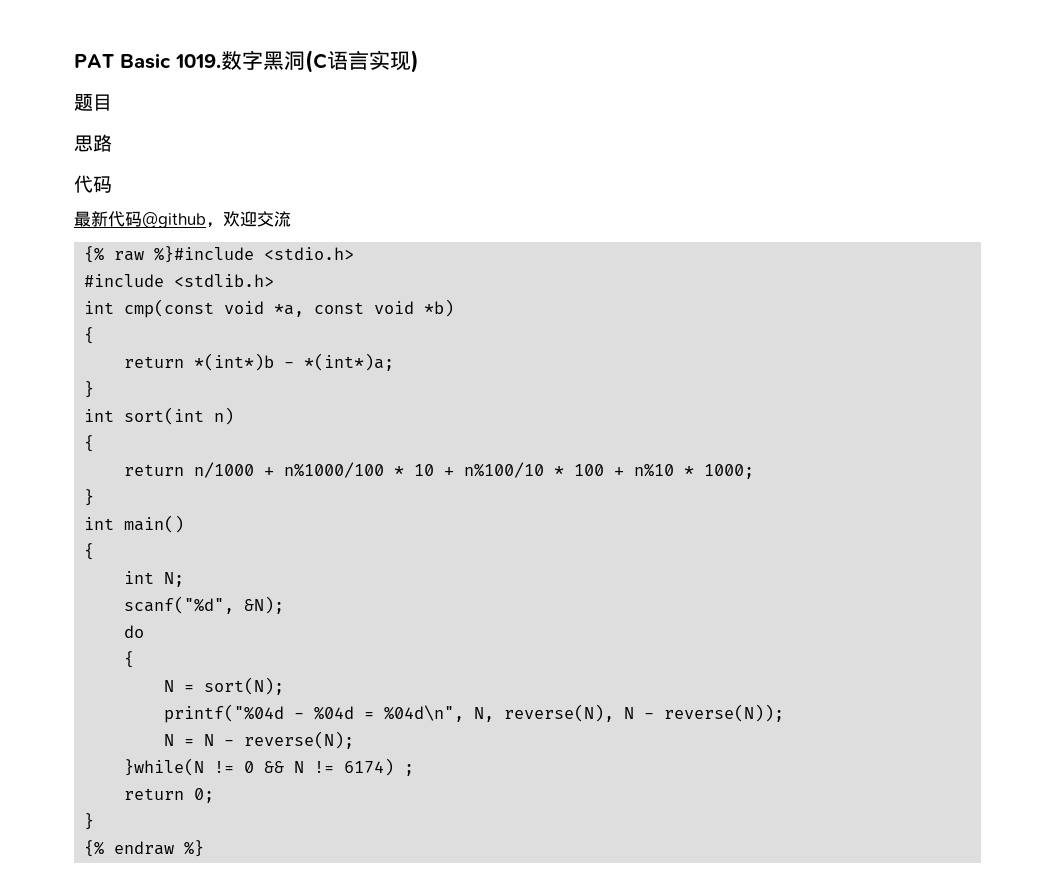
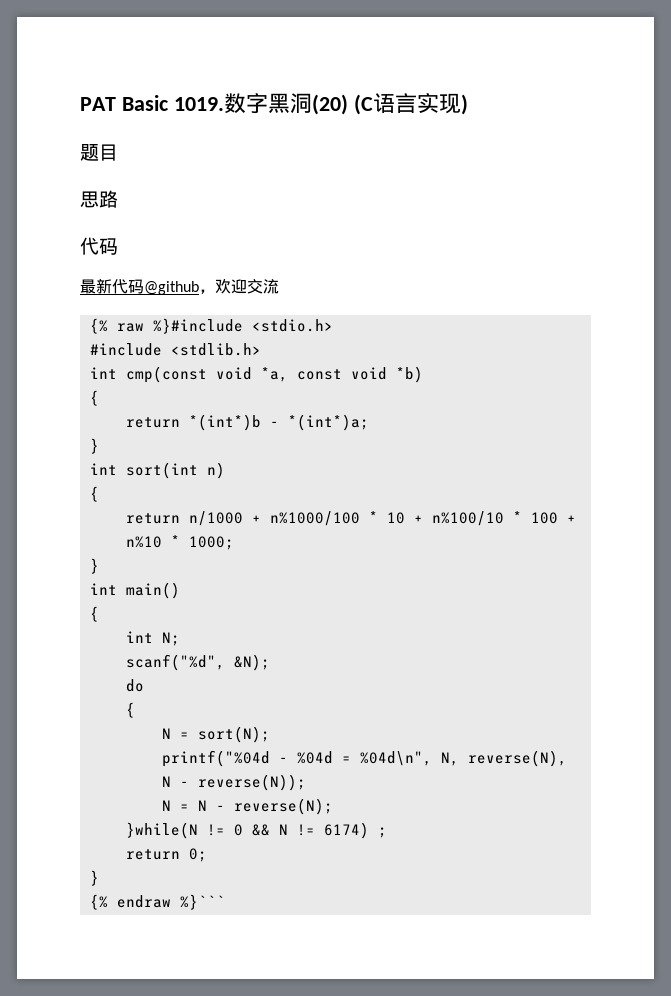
(305, 60) none -> [311,94,348,115] (20)
[184,840,205,857] %} -> [179,894,225,910] %}```

